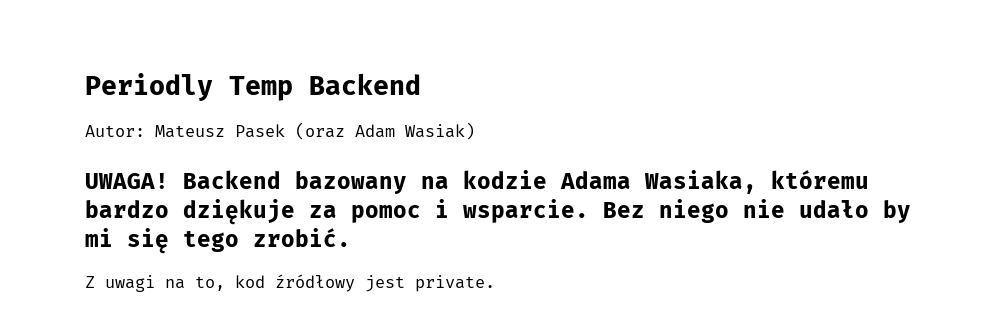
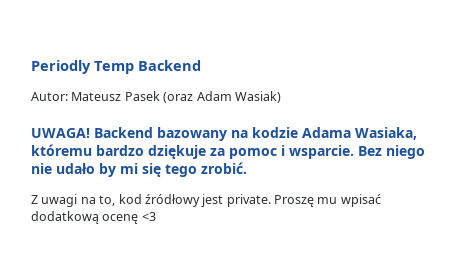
(495, 283) none -> [274,194,381,207] [31,211,156,224] Proszę mu wpisać dodatkową ocenę <3

